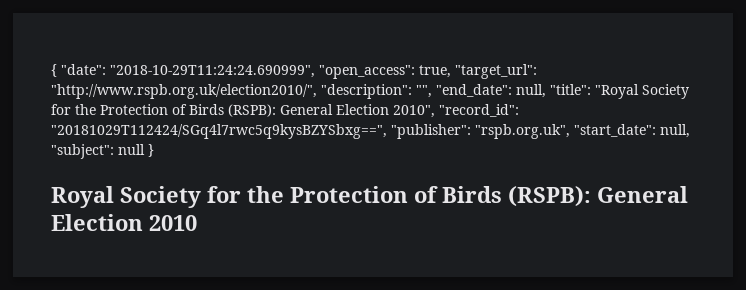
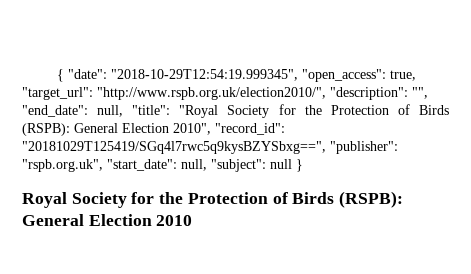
[110,65,315,78] "2018-10-29T11:24:24.690999", -> [111,69,299,81] "2018-10-29T12:54:19.999345",
[51,124,387,139] "20181029T112424/SGq4l7rwc5q9kysBZYSbxg==", -> [22,141,326,154] "20181029T125419/SGq4l7rwc5q9kysBZYSbxg==",

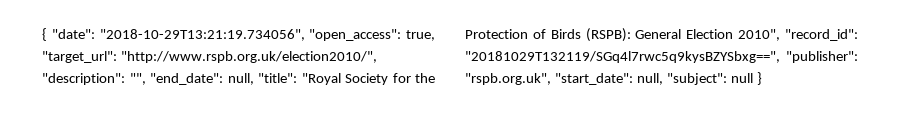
[111,69,299,81] "2018-10-29T12:54:19.999345", -> [99,29,305,41] "2018-10-29T13:21:19.734056",
[22,141,326,154] "20181029T125419/SGq4l7rwc5q9kysBZYSbxg==", -> [465,51,780,63] "20181029T132119/SGq4l7rwc5q9kysBZYSbxg==",
[22,191,404,208] [22,214,193,226] // Royal Society for the Protection of Birds (RSPB): General Election 2010 -> (762, 78) none

